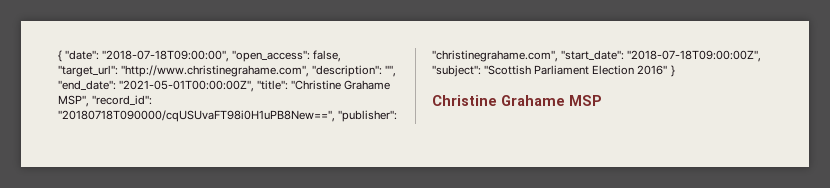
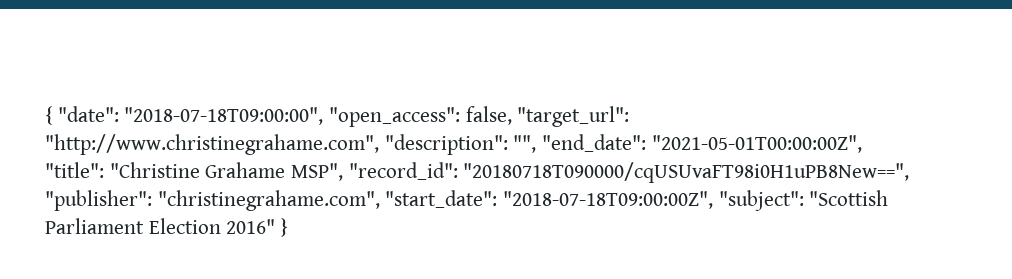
[432,95,602,106] // Christine Grahame MSP -> (289, 227) none

